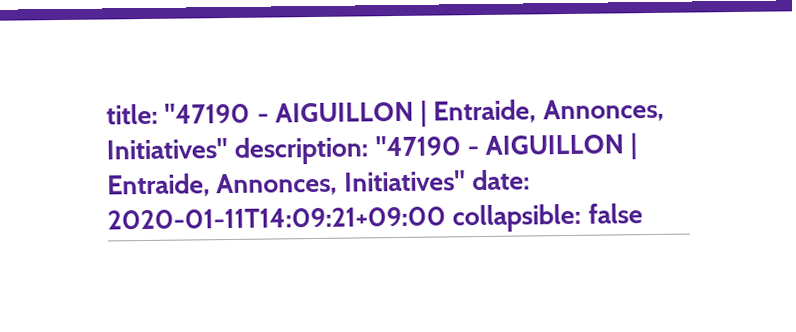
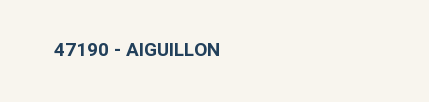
[106,98,664,127] [106,133,638,165] [107,169,530,198] [107,203,643,233] title: "47190 - AIGUILLON | Entraide, Annonces, Initiatives" description: "47190 - AIGUILLON | Entraide, Annonces, Initiatives" date: 2020-01-11T14:09:21+09:00 collapsible: false -> [54,43,221,56] 47190 - AIGUILLON

